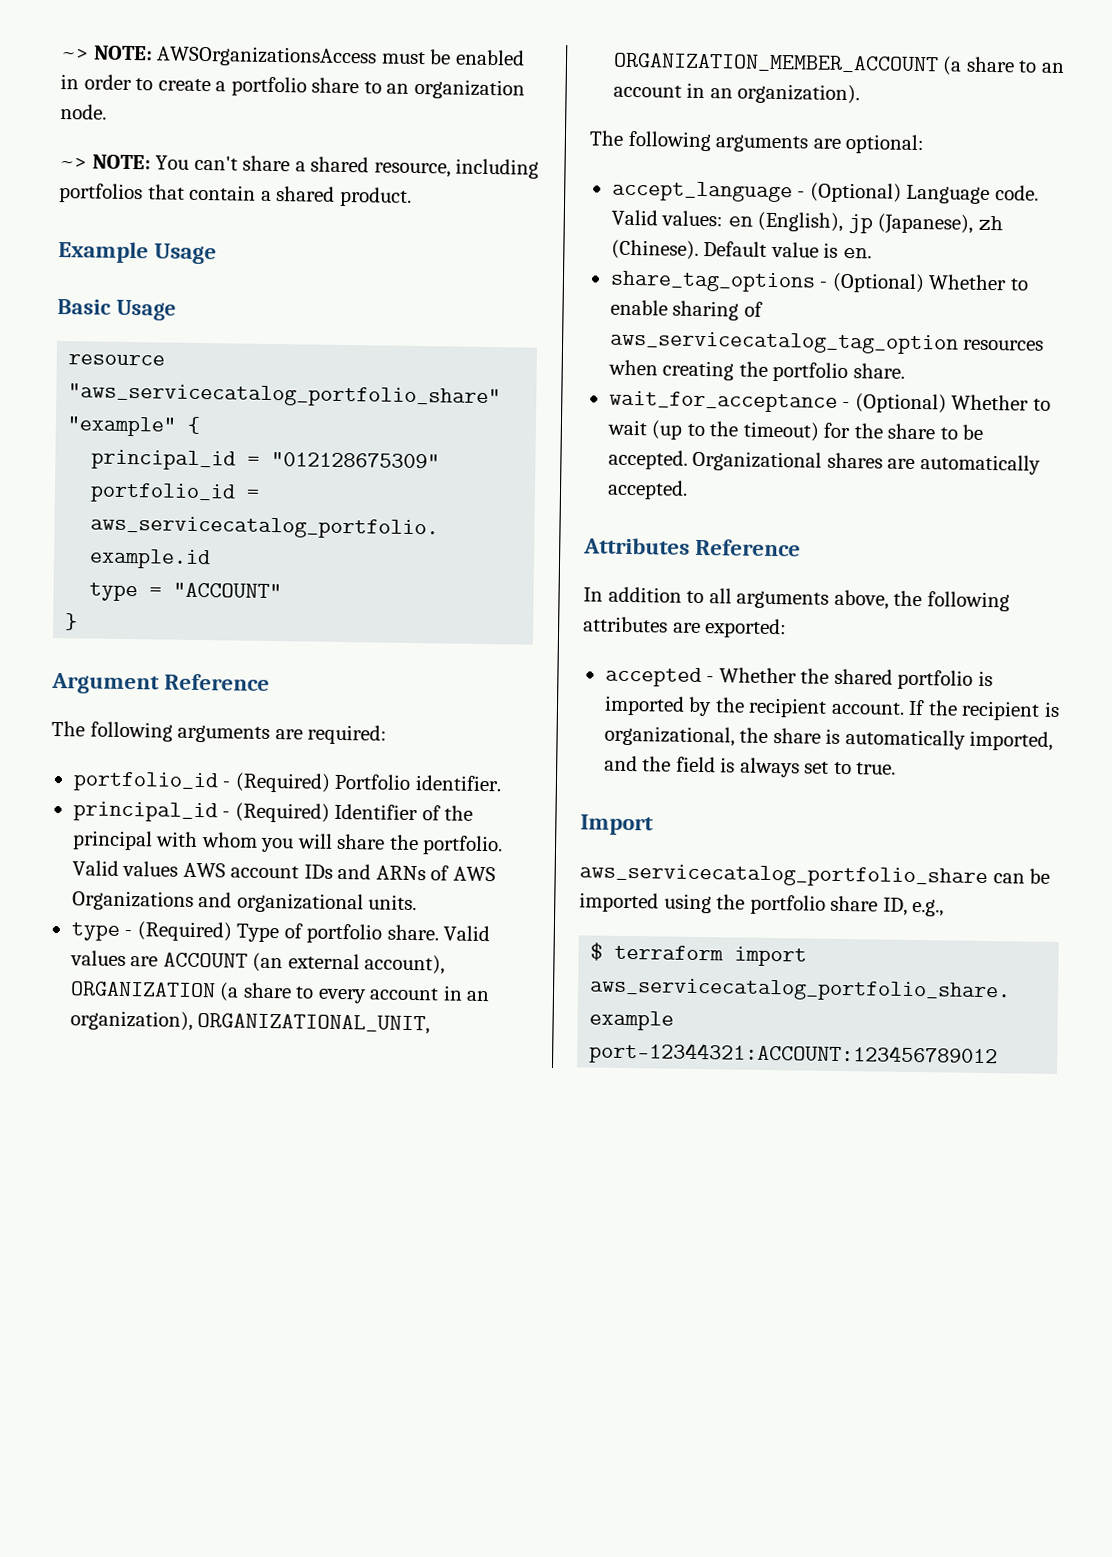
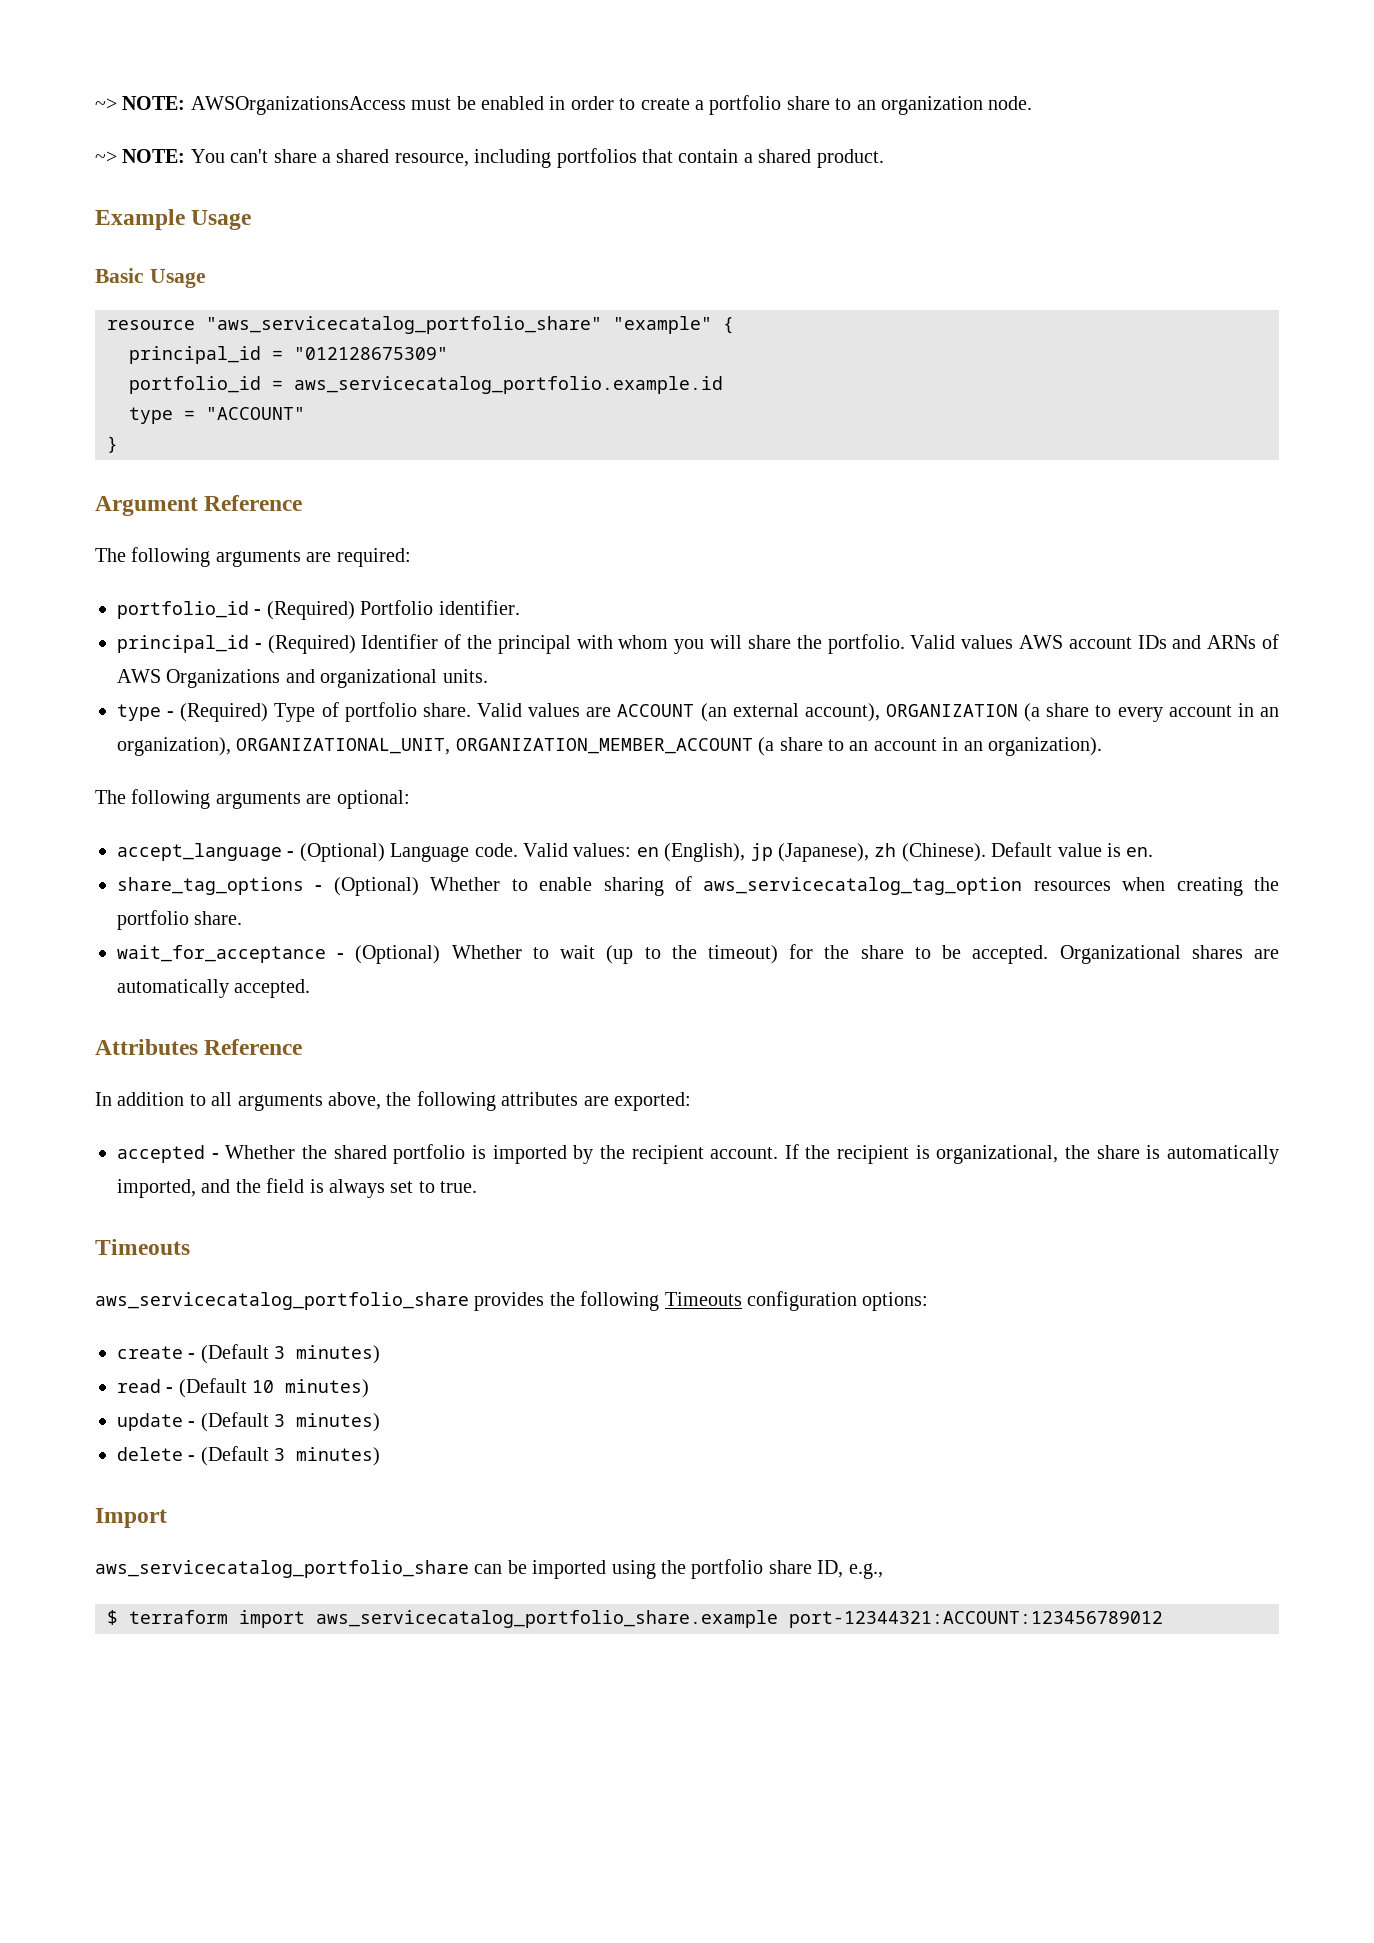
(897, 768) none -> [95,1239,190,1255] [95,1291,929,1311] [117,1344,381,1364] [117,1378,370,1398] [117,1412,381,1432] [117,1446,381,1466] // Timeouts // aws_servicecatalog_portfolio_share provides the following Timeouts configuration options: // create - (Default 3 minutes) // read - (Default 10 minutes) // update - (Default 3 minutes) // delete - (Default 3 minutes)

